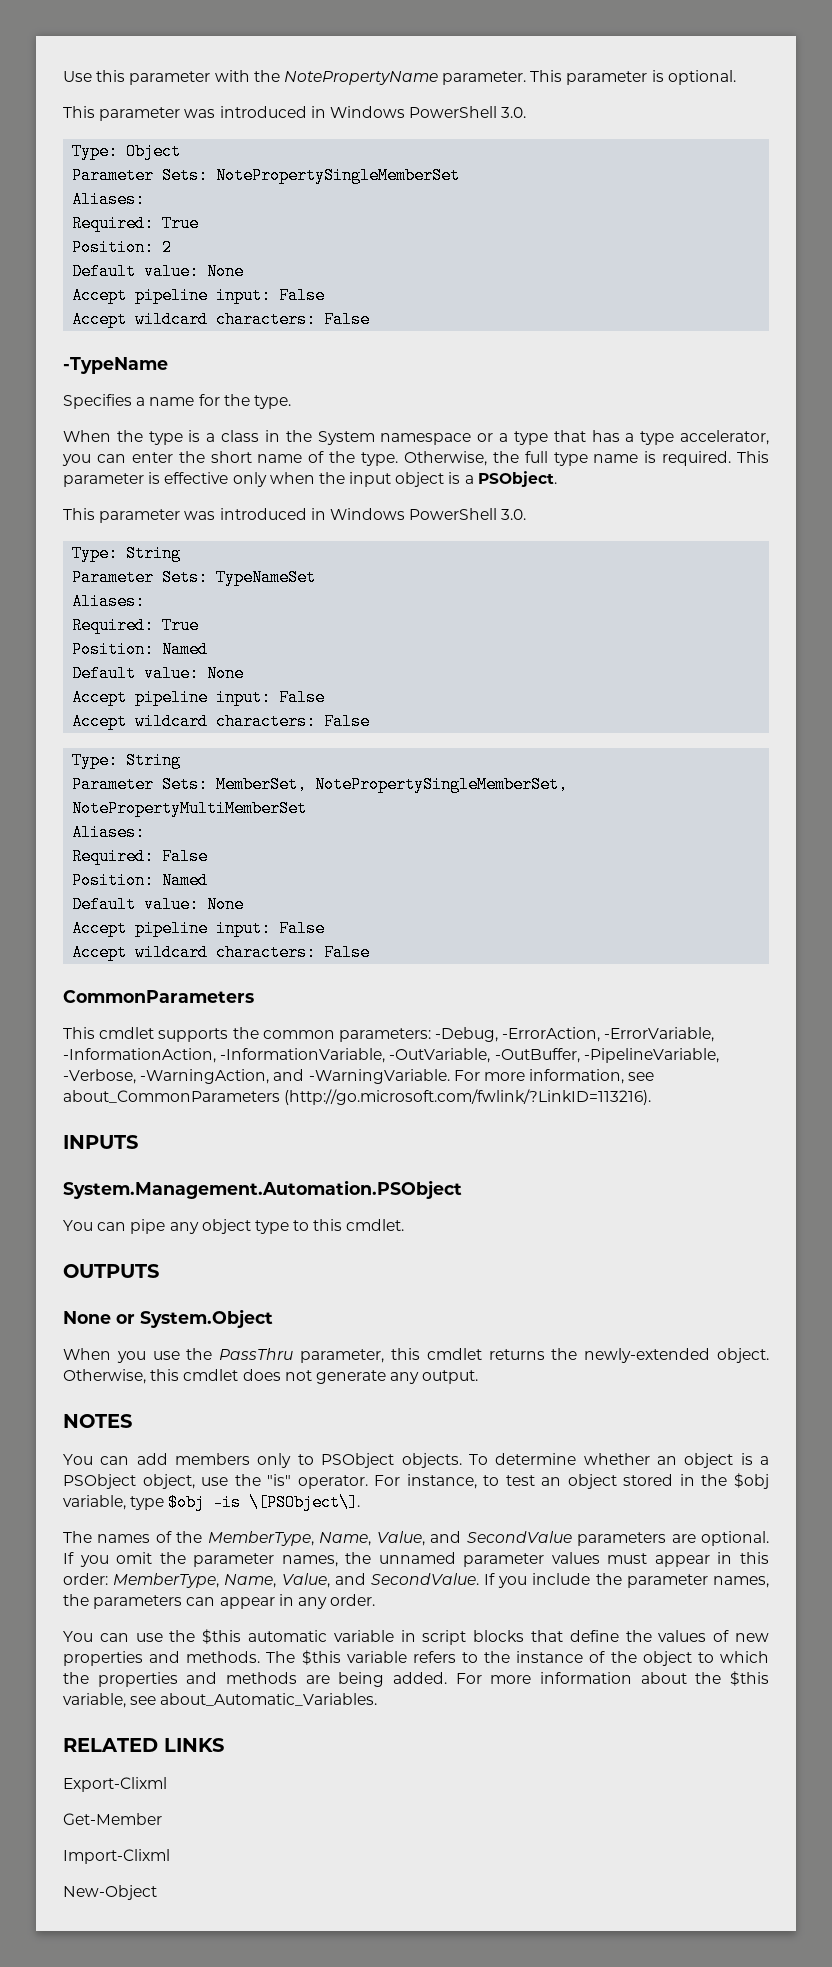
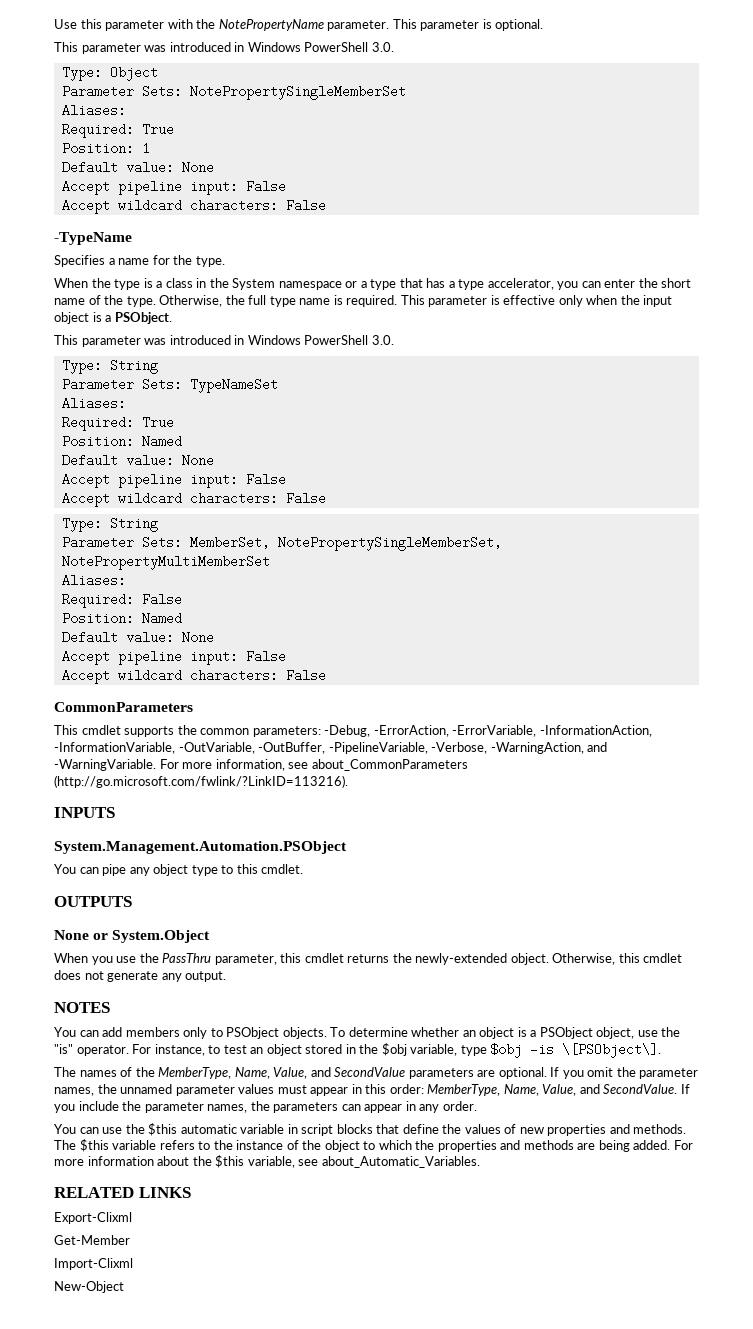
[162,239,173,256] 2 -> [141,142,150,155] 1

